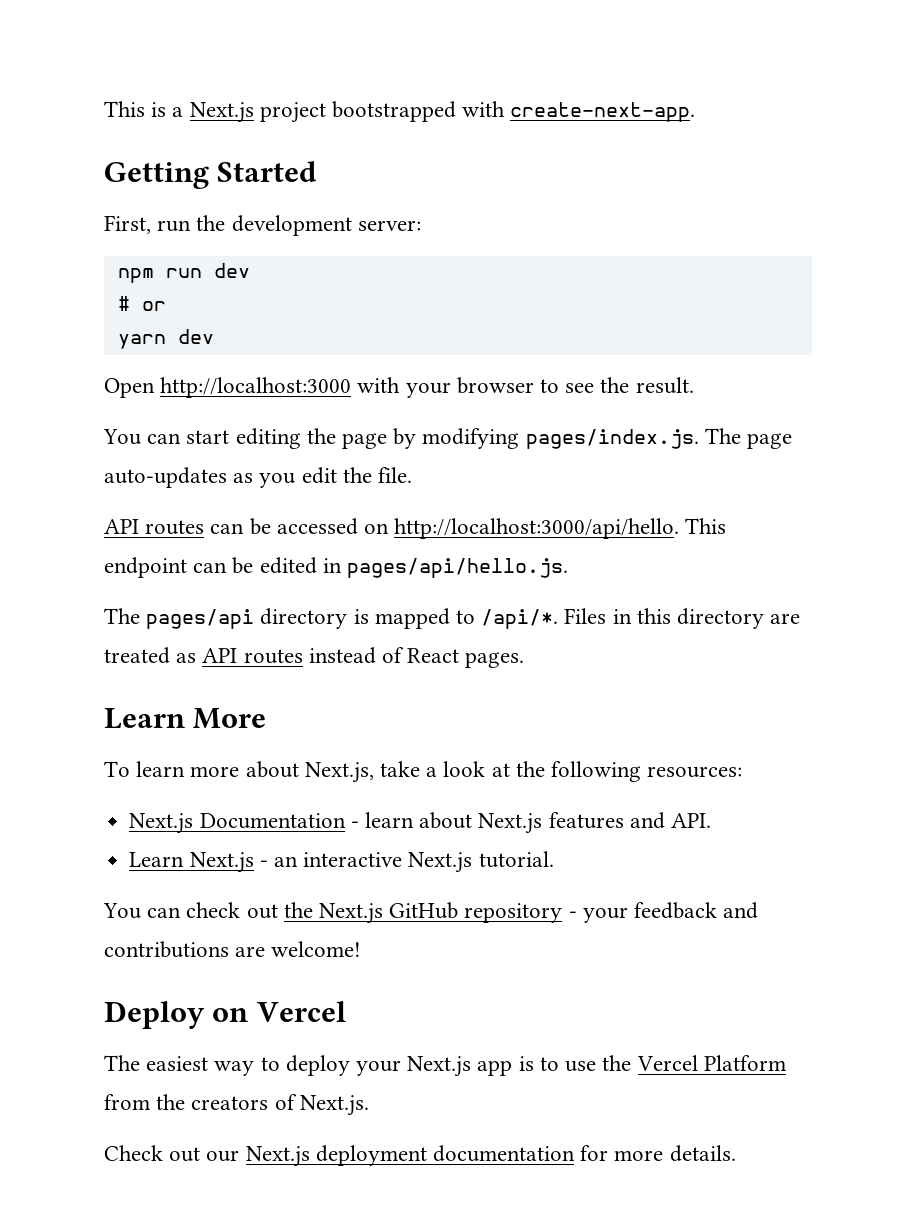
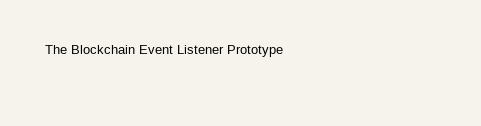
[104,101,696,123] [104,161,318,189] [104,215,421,236] [117,263,250,283] [117,296,166,311] [117,329,214,349] [104,377,694,398] [103,428,793,449] [104,467,413,488] [104,518,727,539] [104,557,569,578] [104,608,801,629] [104,647,525,668] [104,708,267,729] [104,761,743,783] [129,812,711,834] [129,851,554,873] [103,902,759,924] [104,941,362,958] [104,1001,346,1029] [104,1055,786,1077] [104,1094,369,1116] [104,1145,736,1167] This is a Next.js project bootstrapped with create-next-app. // Getting Started // First, run the development server: // npm run dev // # or // yarn dev // Open http://localhost:3000 with your browser to see the result. // You can start editing the page by modifying pages/index.js. The page auto-updates as you edit the file. // API routes can be accessed on http://localhost:3000/api/hello. This endpoint can be edited in pages/api/hello.js. // The pages/api directory is mapped to /api/*. Files in this directory are treated as API routes instead of React pages. // Learn More // To learn more about Next.js, take a look at the following resources: // Next.js Documentation - learn about Next.js features and API. // Learn Next.js - an interactive Next.js tutorial. // You can check out the Next.js GitHub repository - your feedback and contributions are welcome! // Deploy on Vercel // The easiest way to deploy your Next.js app is to use the Vercel Platform from the creators of Next.js. // Check out our Next.js deployment documentation for more details. -> [45,45,283,57] The Blockchain Event Listener Prototype

